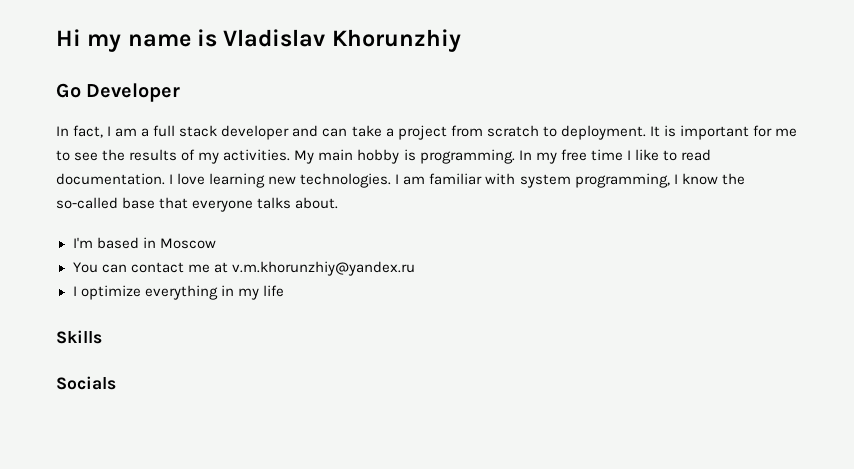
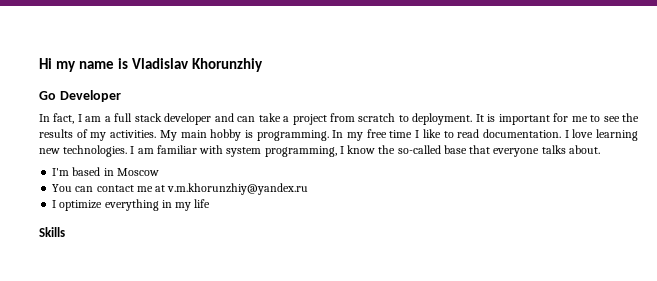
[56,376,116,390] // Socials -> (65, 232) none

